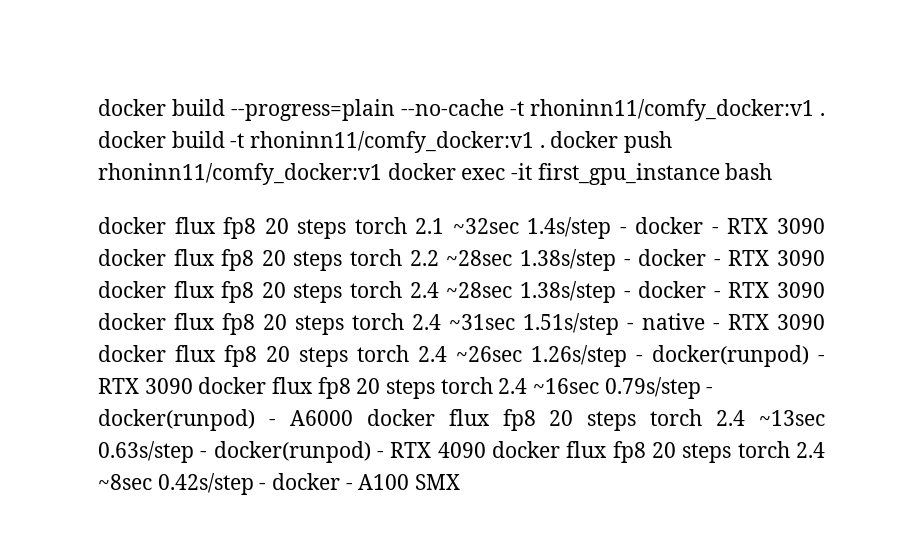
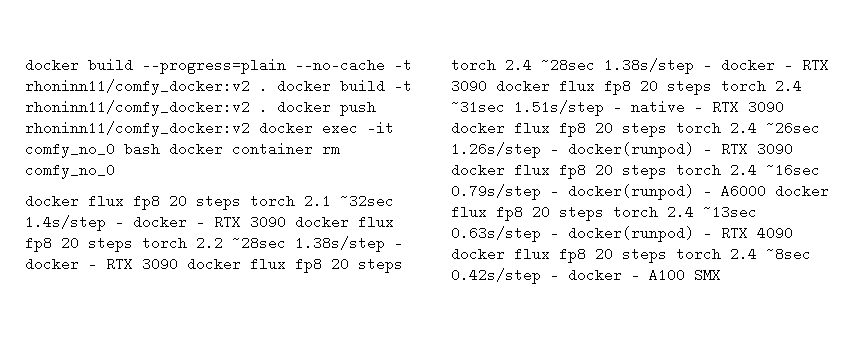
[530,99,814,121] rhoninn11/comfy_docker:v1 -> [25,79,250,95] rhoninn11/comfy_docker:v2
[250,131,535,153] rhoninn11/comfy_docker:v1 -> [25,100,250,116] rhoninn11/comfy_docker:v2
[98,163,382,185] rhoninn11/comfy_docker:v1 -> [25,121,250,137] rhoninn11/comfy_docker:v2
[537,163,720,185] first_gpu_instance -> [25,142,115,158] comfy_no_0
(773, 171) none -> [169,142,340,156] [25,163,115,179] docker container rm comfy_no_0

